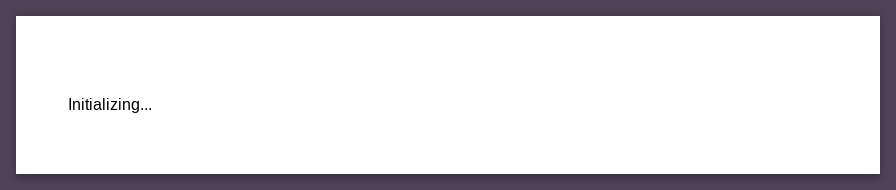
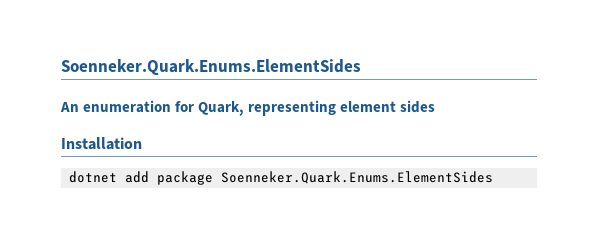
[68,98,152,113] Initializing... -> [61,59,361,76] [60,100,436,116] [61,137,142,150] [69,171,494,185] Soenneker.Quark.Enums.ElementSides // An enumeration for Quark, representing element sides // Installation // dotnet add package Soenneker.Quark.Enums.ElementSides

